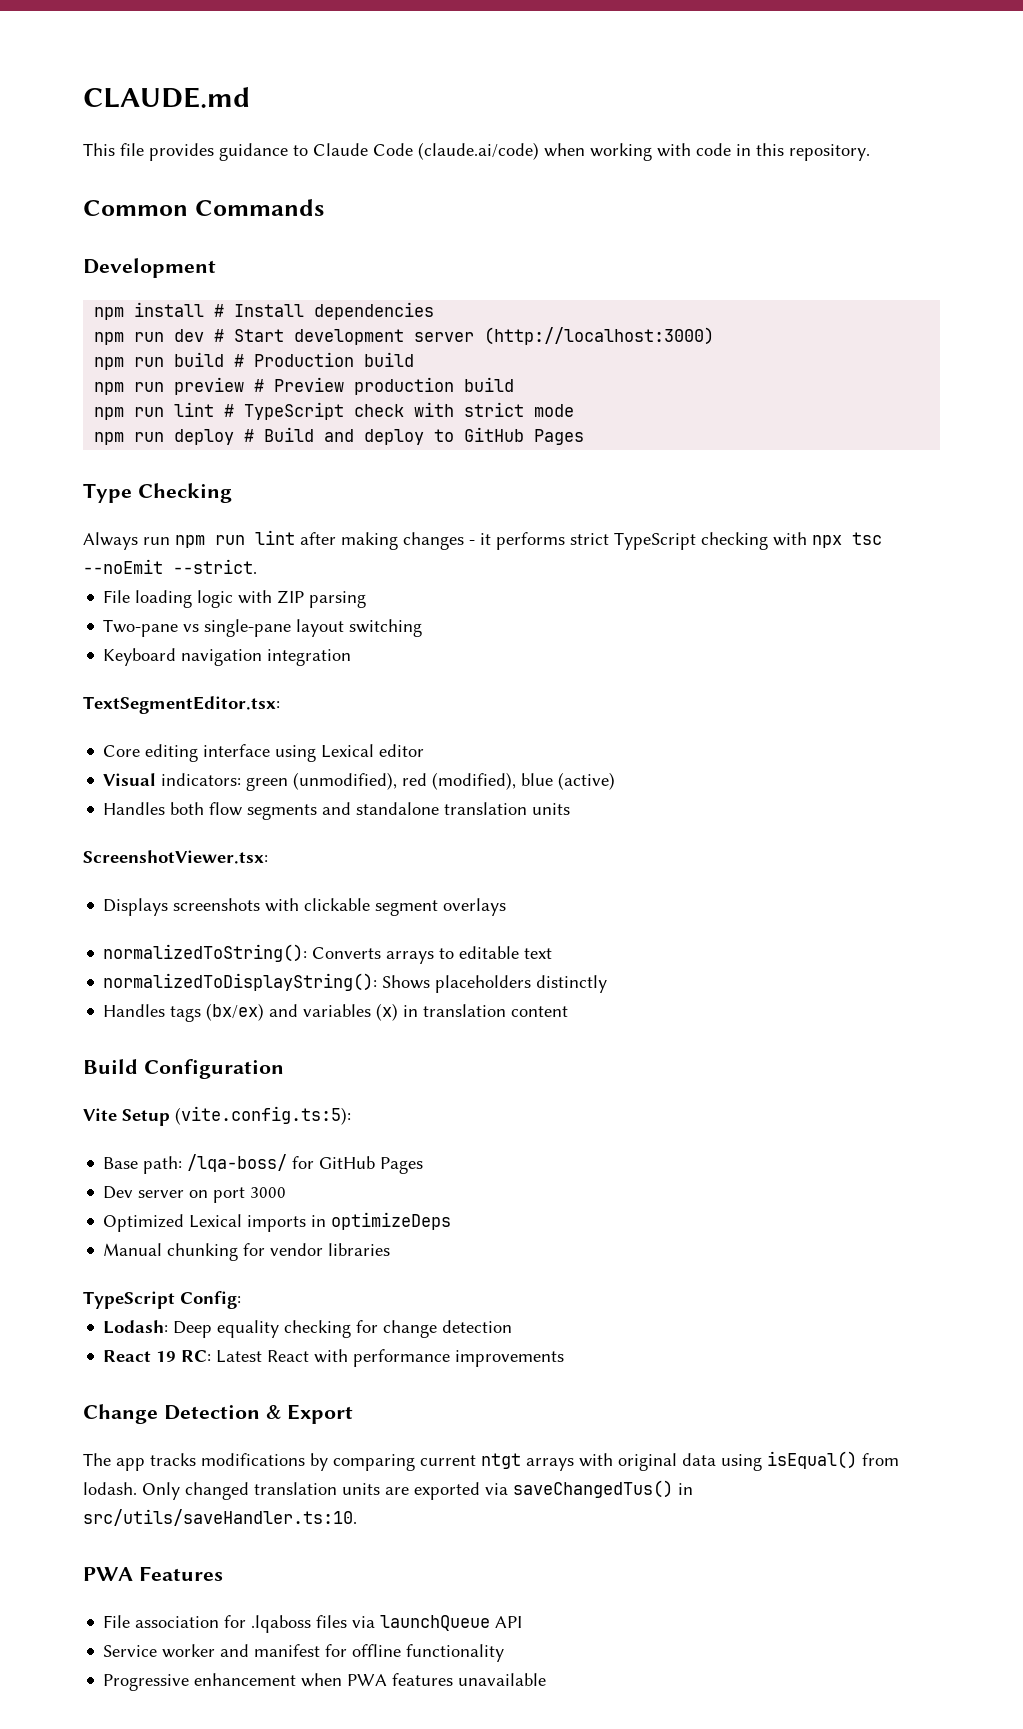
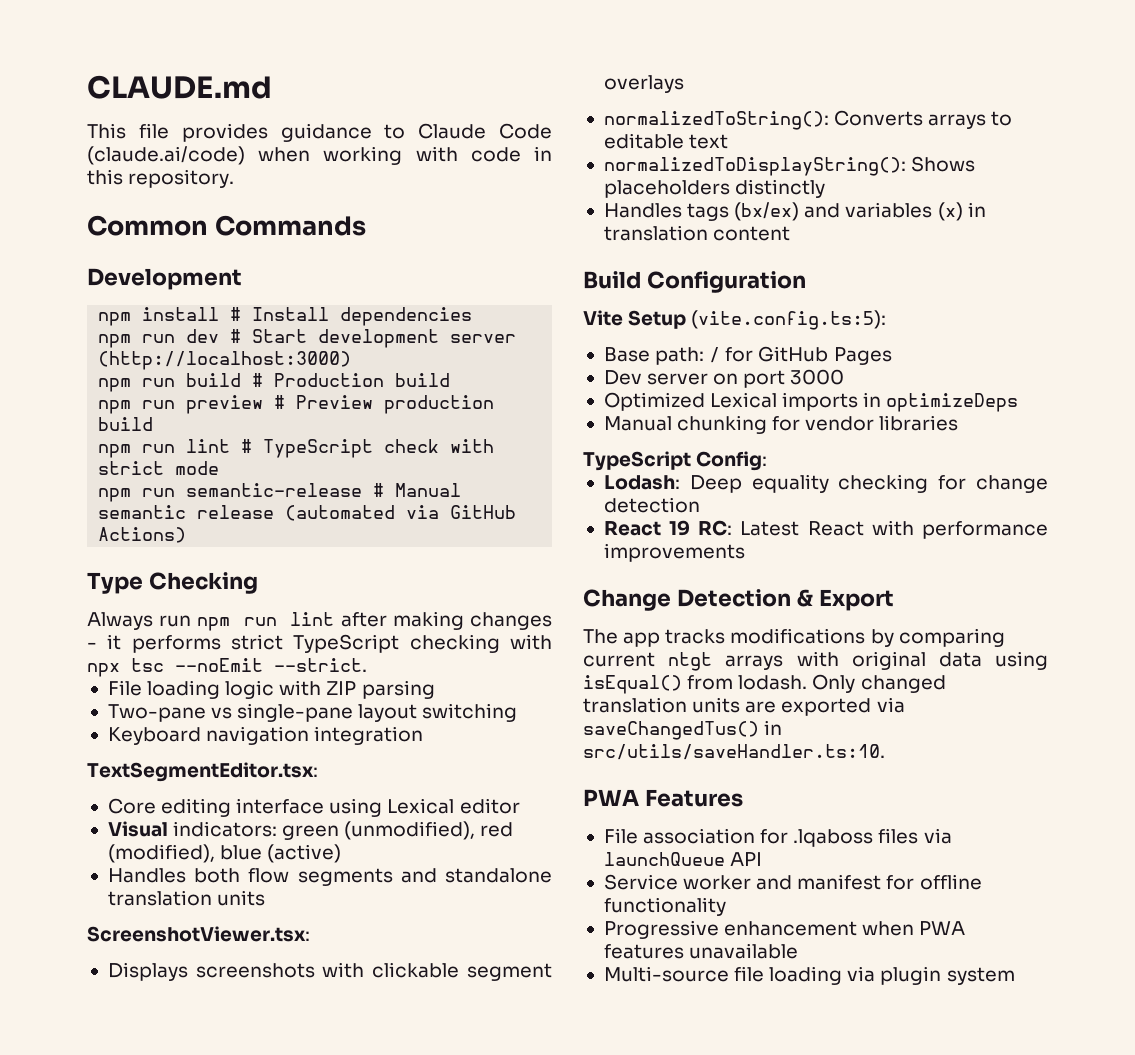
[174,427,585,445] deploy # Build and deploy to GitHub Pages -> [186,483,462,497] [98,505,517,521] [98,527,187,543] semantic-release # Manual semantic release (automated via GitHub Actions)
[187,1154,288,1172] /lqa-boss/ -> [709,347,721,363] /
(547, 1679) none -> [603,966,1015,985] // Multi-source file loading via plugin system

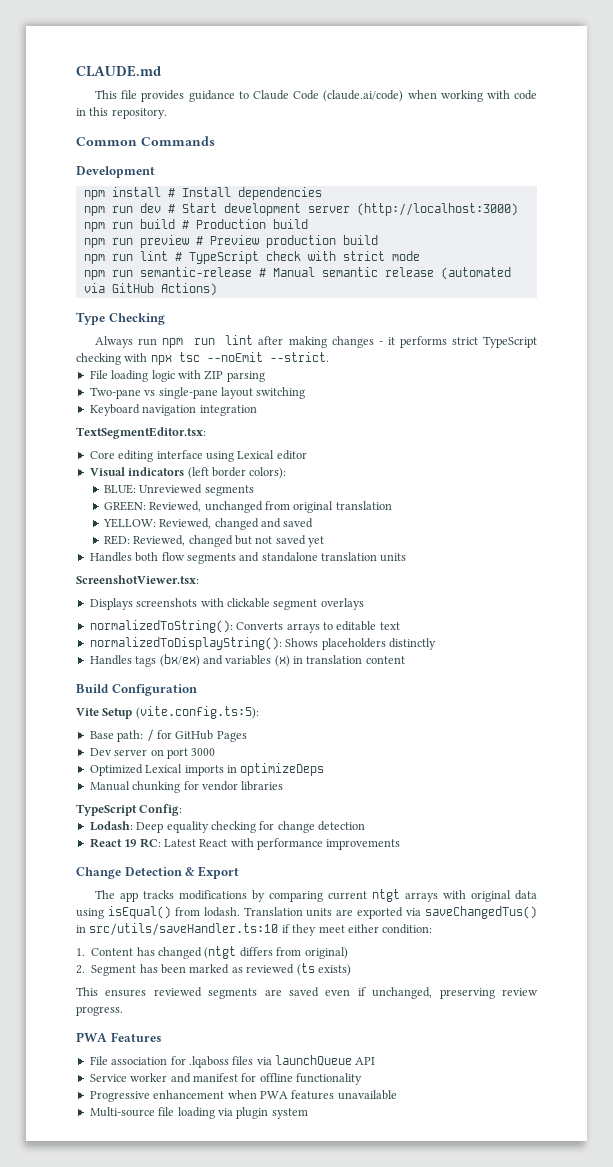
[173,821,514,840] [107,844,342,863] indicators: green (unmodified), red (modified), blue (active) -> [128,467,287,479] [103,484,254,496] [103,501,392,513] [102,518,314,530] [103,535,325,547] indicators (left border colors): // BLUE: Unreviewed segments // GREEN: Reviewed, unchanged from original translation // YELLOW: Reviewed, changed and saved // RED: Reviewed, changed but not saved yet
[812,674,946,693] [583,697,687,713] Only changed translation -> [243,907,303,916] Translation
[583,744,885,760] src/utils/saveHandler.ts:10. -> [89,923,433,936] [76,946,348,959] [76,963,351,976] [76,987,538,999] [76,1006,123,1016] src/utils/saveHandler.ts:10 if they meet either condition: // 1. Content has changed (ntgt differs from original) // 2. Segment has been marked as reviewed (ts exists) // This ensures reviewed segments are saved even if unchanged, preserving review progress.

